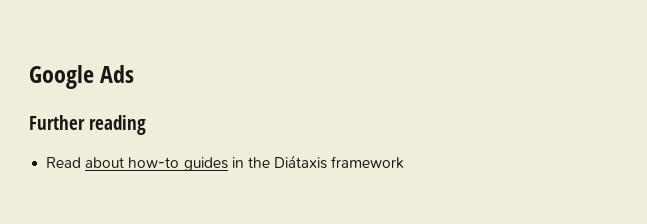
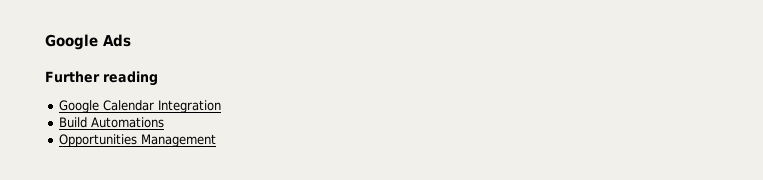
[46,155,405,171] Read about how-to guides in the Diátaxis framework -> [58,100,221,113] [58,117,164,128] [58,134,216,147] Google Calendar Integration // Build Automations // Opportunities Management

